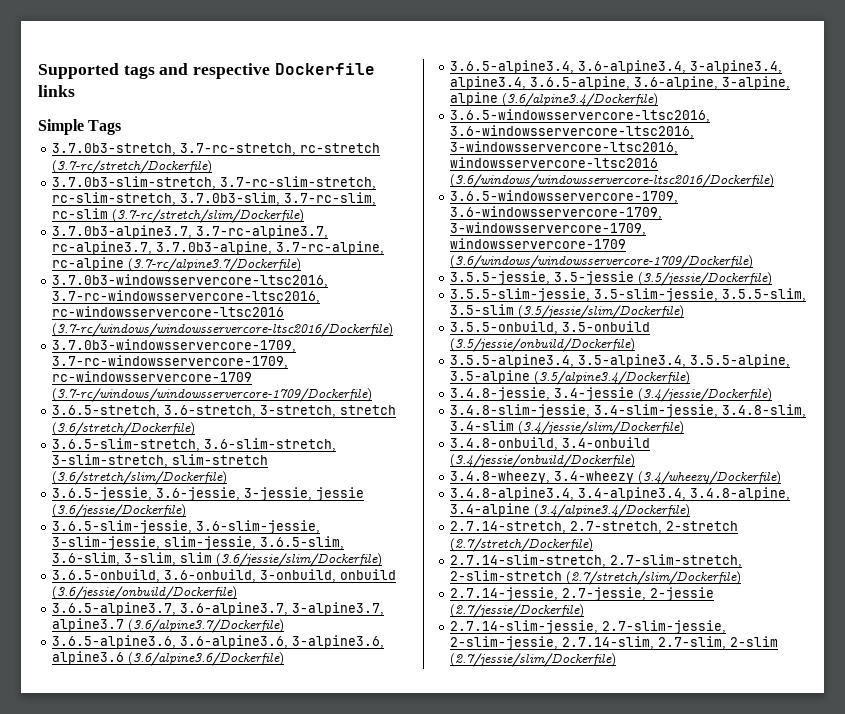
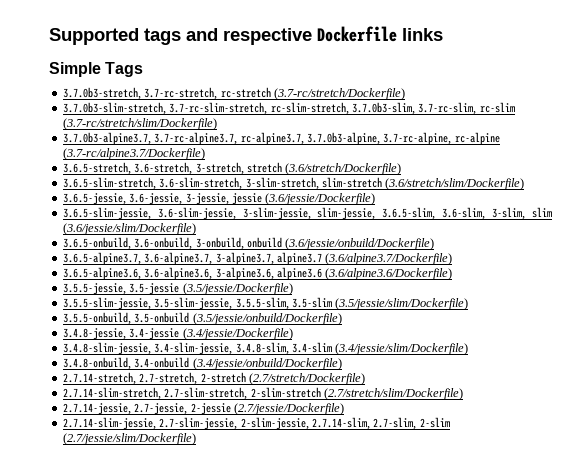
[52,274,329,287] [52,290,321,303] [52,306,285,317] [52,323,394,337] [52,339,297,352] [52,355,289,368] [52,371,253,382] [52,388,373,402] // 3.7.0b3-windowsservercore-ltsc2016, 3.7-rc-windowsservercore-ltsc2016, rc-windowsservercore-ltsc2016 (3.7-rc/windows/windowsservercore-ltsc2016/Dockerfile) // 3.7.0b3-windowsservercore-1709, 3.7-rc-windowsservercore-1709, rc-windowsservercore-1709 (3.7-rc/windows/windowsservercore-1709/Dockerfile) -> (205, 154) none
[450,60,783,74] [450,76,791,90] [450,92,659,107] [450,109,711,122] [450,125,695,138] [450,141,679,154] [450,157,659,168] [450,174,775,188] [450,190,679,203] [450,206,663,219] [450,222,647,235] [450,238,627,249] [450,255,754,269] // 3.6.5-alpine3.4, 3.6-alpine3.4, 3-alpine3.4, alpine3.4, 3.6.5-alpine, 3.6-alpine, 3-alpine, alpine (3.6/alpine3.4/Dockerfile) // 3.6.5-windowsservercore-ltsc2016, 3.6-windowsservercore-ltsc2016, 3-windowsservercore-ltsc2016, windowsservercore-ltsc2016 (3.6/windows/windowsservercore-ltsc2016/Dockerfile) // 3.6.5-windowsservercore-1709, 3.6-windowsservercore-1709, 3-windowsservercore-1709, windowsservercore-1709 (3.6/windows/windowsservercore-1709/Dockerfile) -> (453, 274) none
[450,354,791,368] [450,370,691,385] // 3.5.5-alpine3.4, 3.5-alpine3.4, 3.5.5-alpine, 3.5-alpine (3.5/alpine3.4/Dockerfile) -> (342, 319) none
[450,471,782,485] [450,487,791,501] [450,503,691,518] // 3.4.8-wheezy, 3.4-wheezy (3.4/wheezy/Dockerfile) // 3.4.8-alpine3.4, 3.4-alpine3.4, 3.4.8-alpine, 3.4-alpine (3.4/alpine3.4/Dockerfile) -> (342, 364) none

